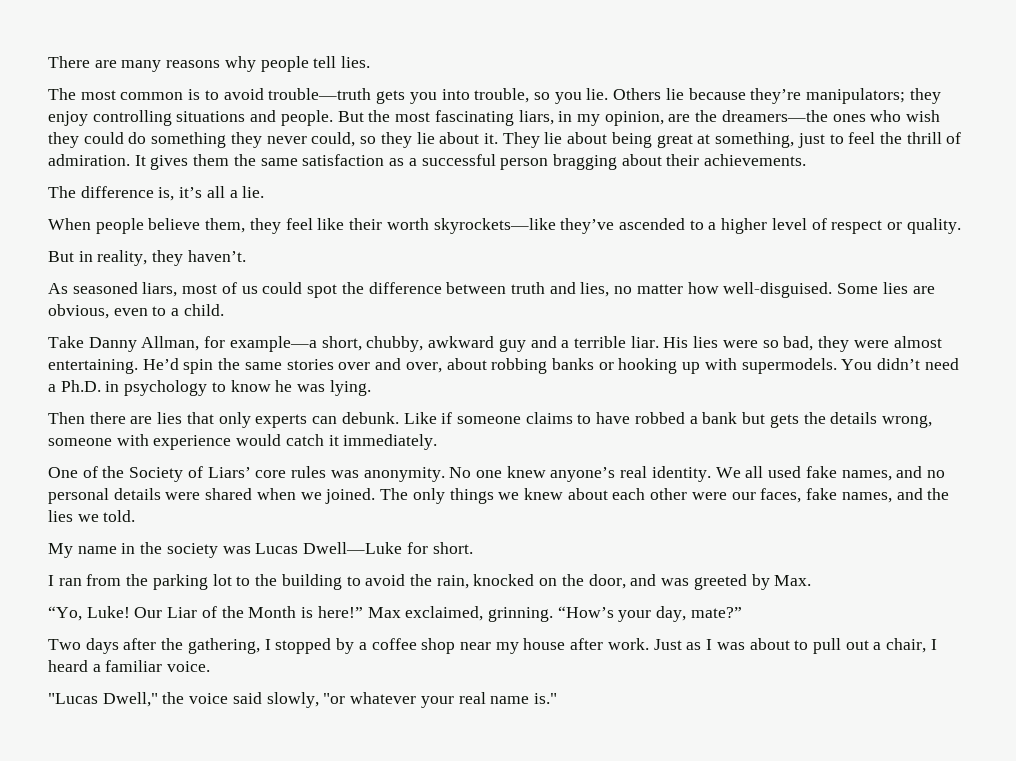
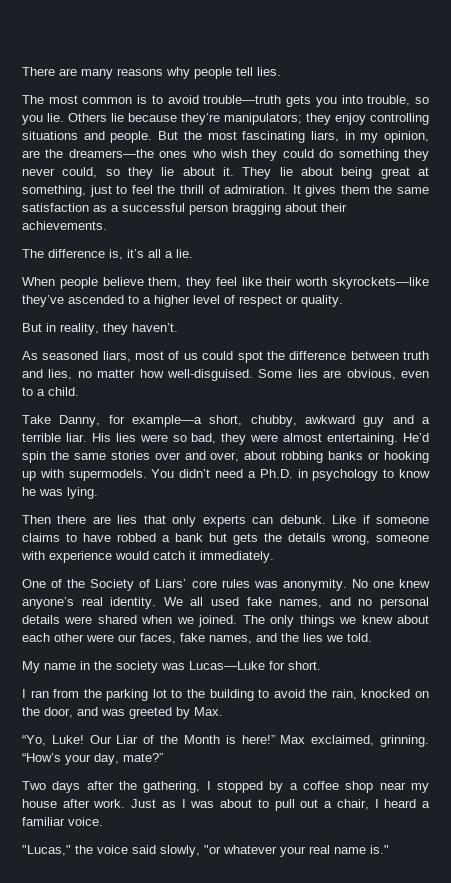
[88,336,200,352] Danny Allman, -> [59,415,101,427] Danny,
[255,542,403,554] Lucas Dwell—Luke -> [189,661,265,670] Lucas—Luke
[48,692,158,707] "Lucas Dwell," -> [22,845,71,856] "Lucas,"

